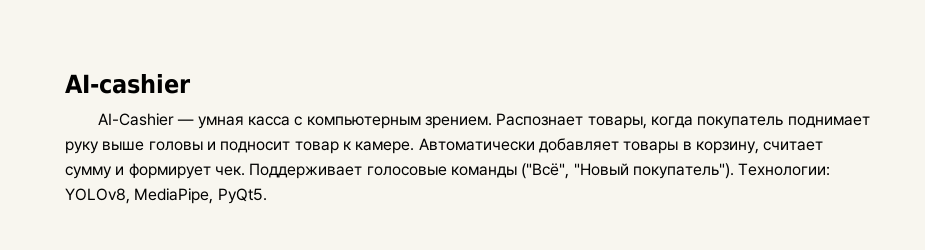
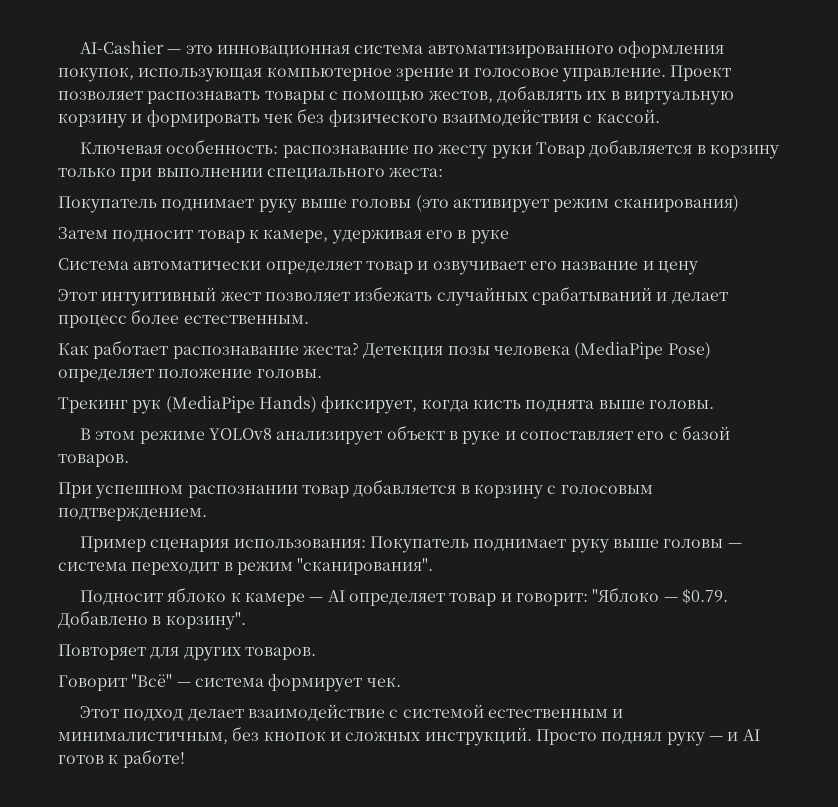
[65,74,191,94] AI-cashier // -> (80, 47) none
[197,113,870,129] [65,138,824,154] [65,163,831,179] [65,188,267,204] умная касса с компьютерным зрением. Распознает товары, когда покупатель поднимает руку выше головы и подносит товар к камере. Автоматически добавляет товары в корзину, считает сумму и формирует чек. Поддерживает голосовые команды ("Всё", "Новый покупатель"). Технологии: YOLOv8, MediaPipe, PyQt5. -> [185,41,724,58] [58,65,732,82] [58,85,734,105] [58,108,660,128] [80,139,779,159] [58,167,444,181] [58,195,739,213] [58,227,509,244] [58,258,698,275] [58,286,728,306] [58,309,309,328] [58,340,711,359] [58,368,322,382] [58,396,714,414] [80,425,730,445] [58,454,129,467] [58,479,653,499] [58,507,207,521] [80,536,742,553] [58,558,434,575] [80,587,728,606] [58,610,246,630] [58,644,316,661] [58,674,401,692] [80,704,624,721] [58,726,760,746] [58,749,185,768] это инновационная система автоматизированного оформления покупок, использующая компьютерное зрение и голосовое управление. Проект позволяет распознавать товары с помощью жестов, добавлять их в виртуальную корзину и формировать чек без физического взаимодействия с кассой. // Ключевая особенность: распознавание по жесту руки Товар добавляется в корзину только при выполнении специального жеста: // Покупатель поднимает руку выше головы (это активирует режим сканирования) // Затем подносит товар к камере, удерживая его в руке // Система автоматически определяет товар и озвучивает его название и цену // Этот интуитивный жест позволяет избежать случайных срабатываний и делает процесс более естественным. // Как работает распознавание жеста? Детекция позы человека (MediaPipe Pose) определяет положение головы. // Трекинг рук (MediaPipe Hands) фиксирует, когда кисть поднята выше головы. // В этом режиме YOLOv8 анализирует объект в руке и сопоставляет его с базой товаров. // При успешном распознании товар добавляется в корзину с голосовым подтверждением. // Пример сценария использования: Покупатель поднимает руку выше головы — система переходит в режим "сканирования". // Подносит яблоко к камере — AI определяет товар и говорит: "Яблоко — $0.79. Добавлено в корзину". // Повторяет для других товаров. // Говорит "Всё" — система формирует чек. // Этот подход делает взаимодействие с системой естественным и минималистичным, без кнопок и сложных инструкций. Просто поднял руку — и AI готов к работе!

